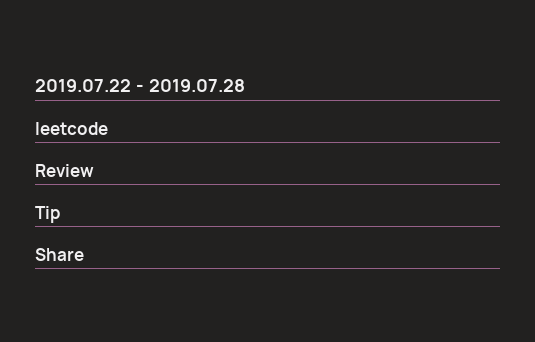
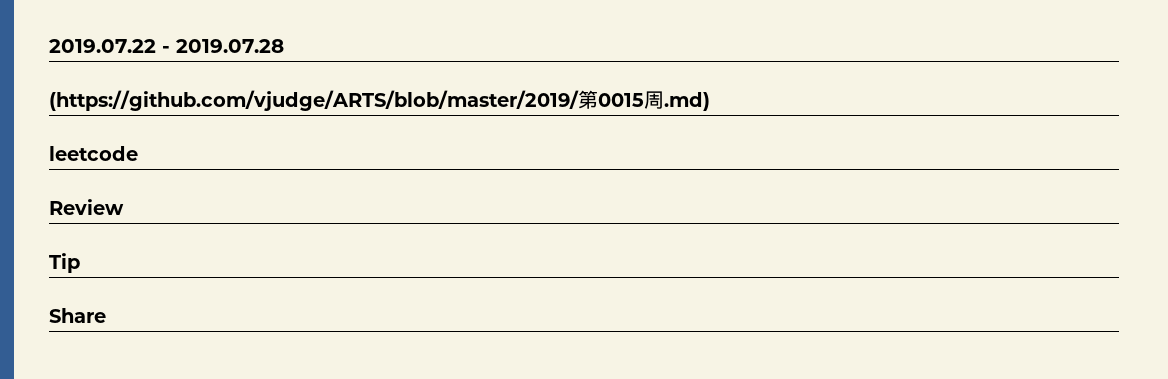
(245, 85) none -> [49,90,710,111] // (https://github.com/vjudge/ARTS/blob/master/2019/第0015周.md)

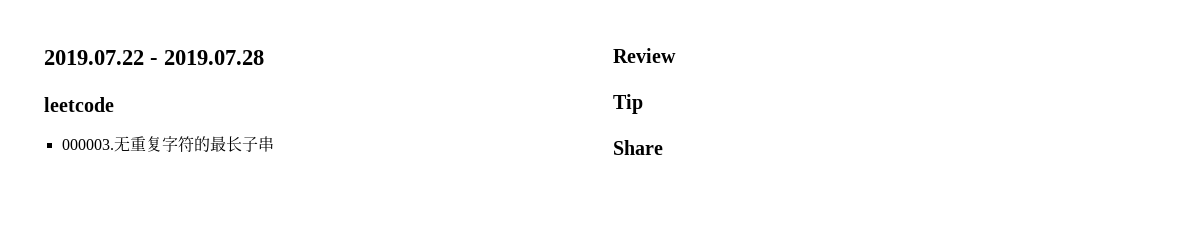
[49,90,710,111] [49,146,138,161] (https://github.com/vjudge/ARTS/blob/master/2019/第0015周.md) // leetcode -> [44,97,114,112] [61,136,274,152] leetcode // 000003.无重复字符的最长子串

